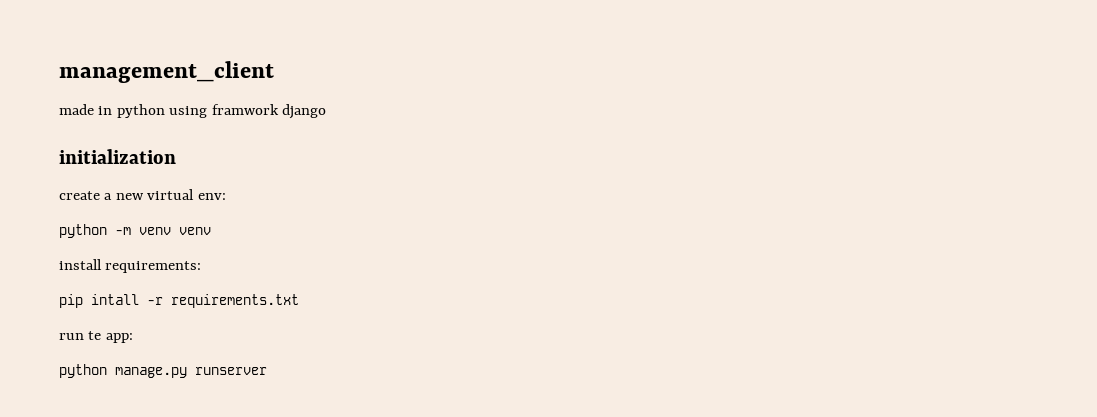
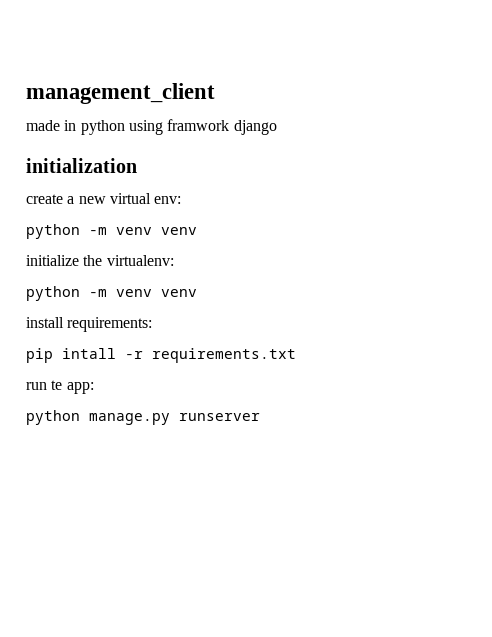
(211, 231) none -> [26,255,174,266] [26,286,197,301] // initialize the virtualenv: // python -m venv venv

